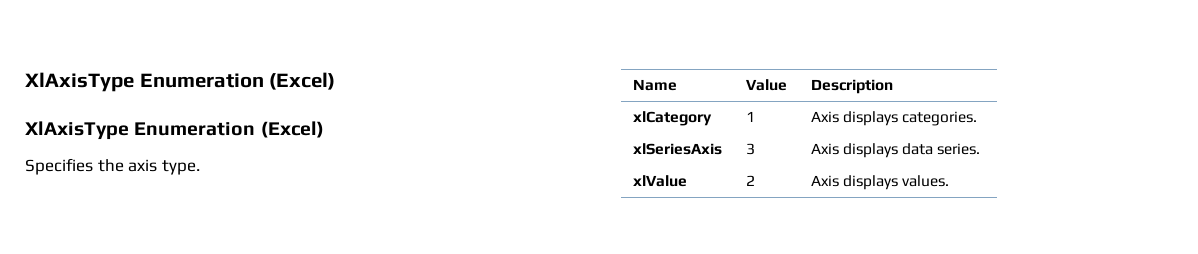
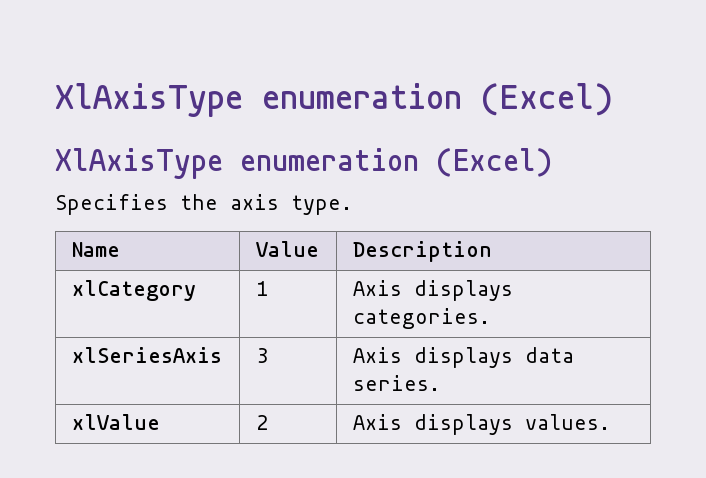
[25,72,264,92] XlAxisType Enumeration -> [55,83,462,117] XlAxisType enumeration
[134,122,256,136] Enumeration -> [240,148,419,171] enumeration

